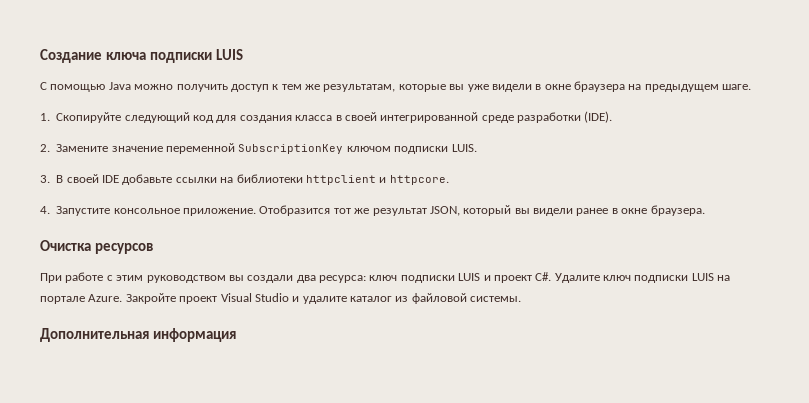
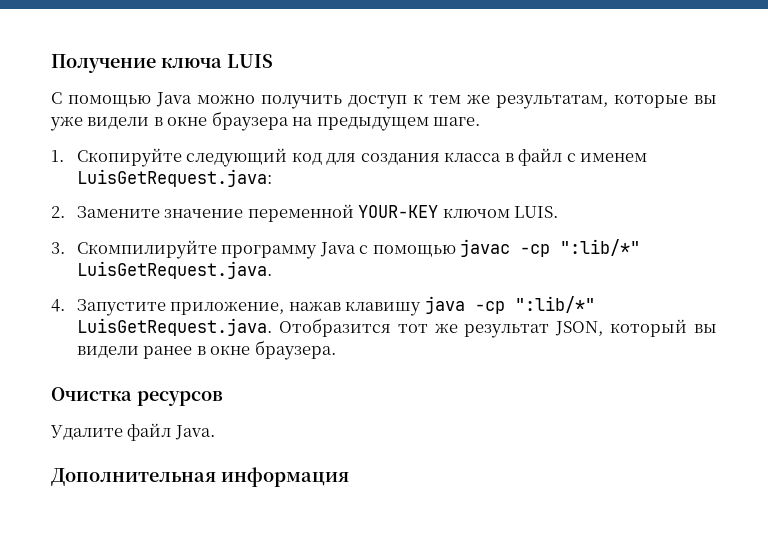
[40,49,212,63] Создание ключа подписки -> [51,54,222,73] Получение ключа
[344,111,613,123] своей интегрированной среде разработки (IDE). -> [518,148,648,166] [76,169,272,187] файл с именем LuisGetRequest.java:
[238,144,449,154] SubscriptionKey ключом подписки -> [358,205,510,218] YOUR-KEY ключом
[56,174,449,185] [40,206,256,216] В своей IDE добавьте ссылки на библиотеки httpclient и httpcore. // 4. Запустите консольное приложение. -> [76,239,641,259] [76,261,272,279] [51,296,595,316] [76,318,272,336] Скомпилируйте программу Java с помощью javac -cp ":lib/*" LuisGetRequest.java. // 4. Запустите приложение, нажав клавишу java -cp ":lib/*" LuisGetRequest.java.
[40,272,731,283] [40,293,522,304] При работе с этим руководством вы создали два ресурса: ключ подписки LUIS и проект C#. Удалите ключ подписки LUIS на портале Azure. Закройте проект Visual Studio и удалите каталог из файловой системы. -> [50,423,215,441] Удалите файл Java.

